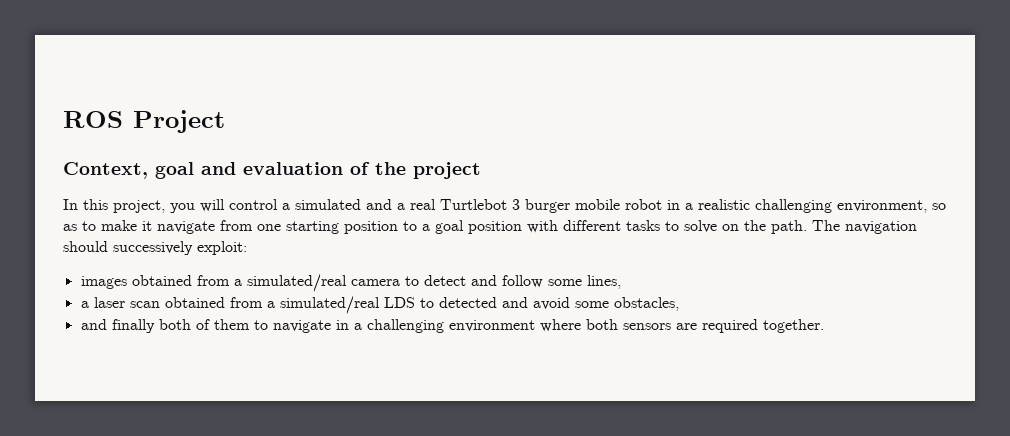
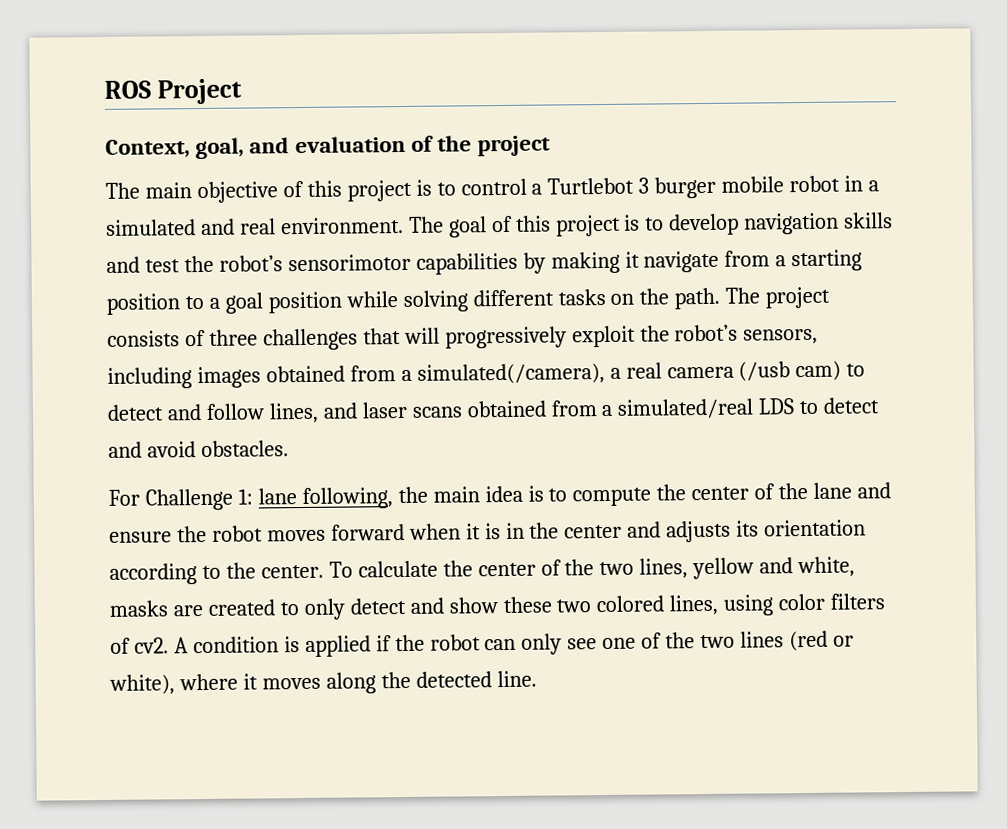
[155,162,194,179] goal -> [195,137,245,160] goal,
[63,199,436,213] In this project, you will control a simulated and a real -> [105,178,543,204] The main objective of this project is to control a
[698,199,946,213] [63,220,137,231] realistic challenging environment, so as to make -> [106,212,894,238] [106,251,620,275] simulated and real environment. The goal of this project is to develop navigation skills and test the robot’s sensorimotor capabilities by making
[257,224,281,231] one -> [775,255,787,267] a
[527,220,917,234] [63,241,247,255] [80,274,400,292] with different tasks to solve on the path. The navigation should successively exploit: // images obtained from a simulated/real camera -> [345,286,831,312] [107,324,819,351] [107,360,842,389] while solving different tasks on the path. The project consists of three challenges that will progressively exploit the robot’s sensors, including images obtained from a simulated(/camera), a real camera (/usb cam)
[547,275,621,289] [80,297,160,308] some lines, // a laser scan -> [268,401,463,424] lines, and laser scans
[438,297,497,308] detected -> [823,397,881,414] detect
[574,297,679,311] [80,319,824,333] some obstacles, // and finally both of them to navigate in a challenging environment where both sensors are required together. -> [200,440,289,458] [108,482,892,511] [109,519,867,543] [109,556,856,585] [109,593,886,620] [110,630,854,657] [109,670,537,695] obstacles. // For Challenge 1: lane following, the main idea is to compute the center of the lane and ensure the robot moves forward when it is in the center and adjusts its orientation according to the center. To calculate the center of the two lines, yellow and white, masks are created to only detect and show these two colored lines, using color filters of cv2. A condition is applied if the robot can only see one of the two lines (red or white), where it moves along the detected line.

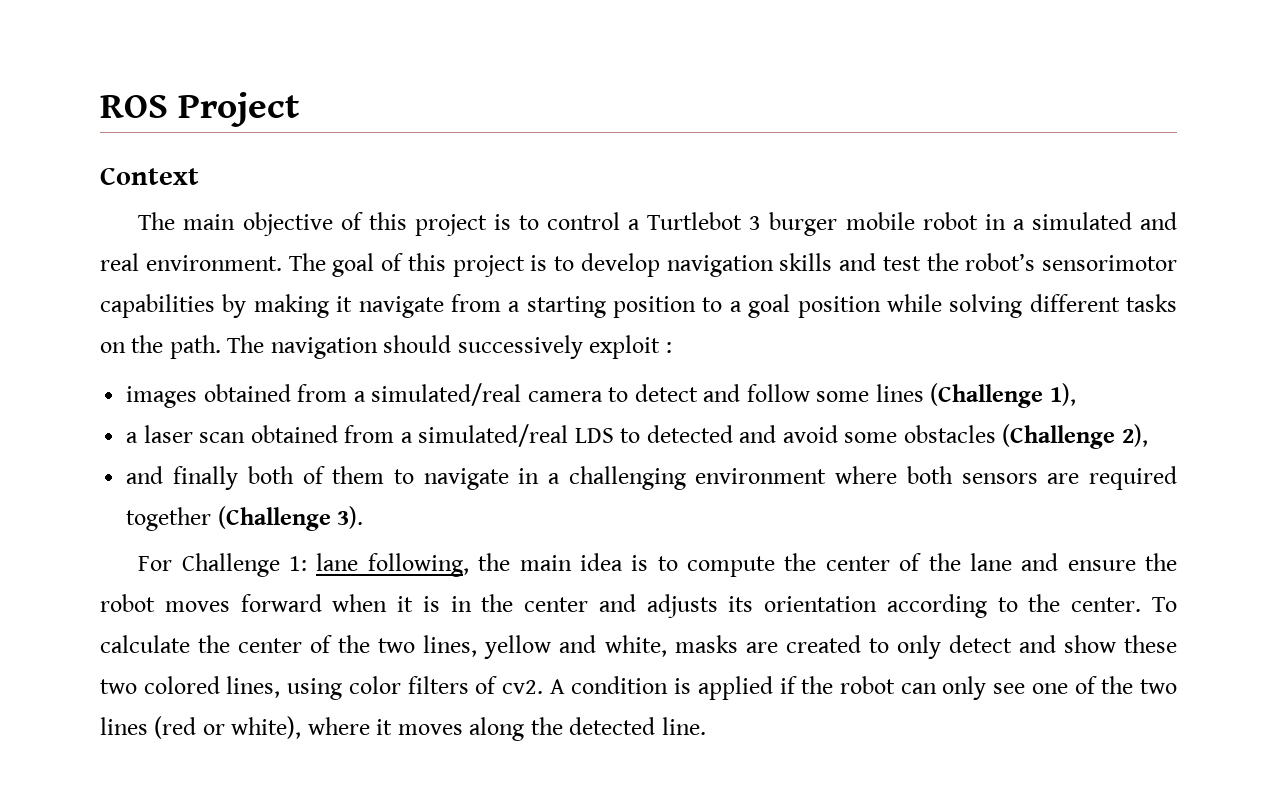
[105,135,552,160] Context, goal, and evaluation of the project -> [100,167,199,185] Context
[765,286,831,309] [107,324,819,351] [107,360,866,389] [107,401,463,424] project consists of three challenges that will progressively exploit the robot’s sensors, including images obtained from a simulated(/camera), a real camera (/usb cam) to detect and follow lines, and laser scans -> [270,335,672,359] [126,383,1076,408] [126,425,246,443] navigation should successively exploit : // images obtained from a simulated/real camera to detect and follow some lines (Challenge 1), // a laser scan
[823,397,881,414] detect -> [646,425,733,443] detected
[200,440,289,458] obstacles. -> [844,424,1148,449] [126,466,1177,490] [126,506,364,531] some obstacles (Challenge 2), // and finally both of them to navigate in a challenging environment where both sensors are required together (Challenge 3).

